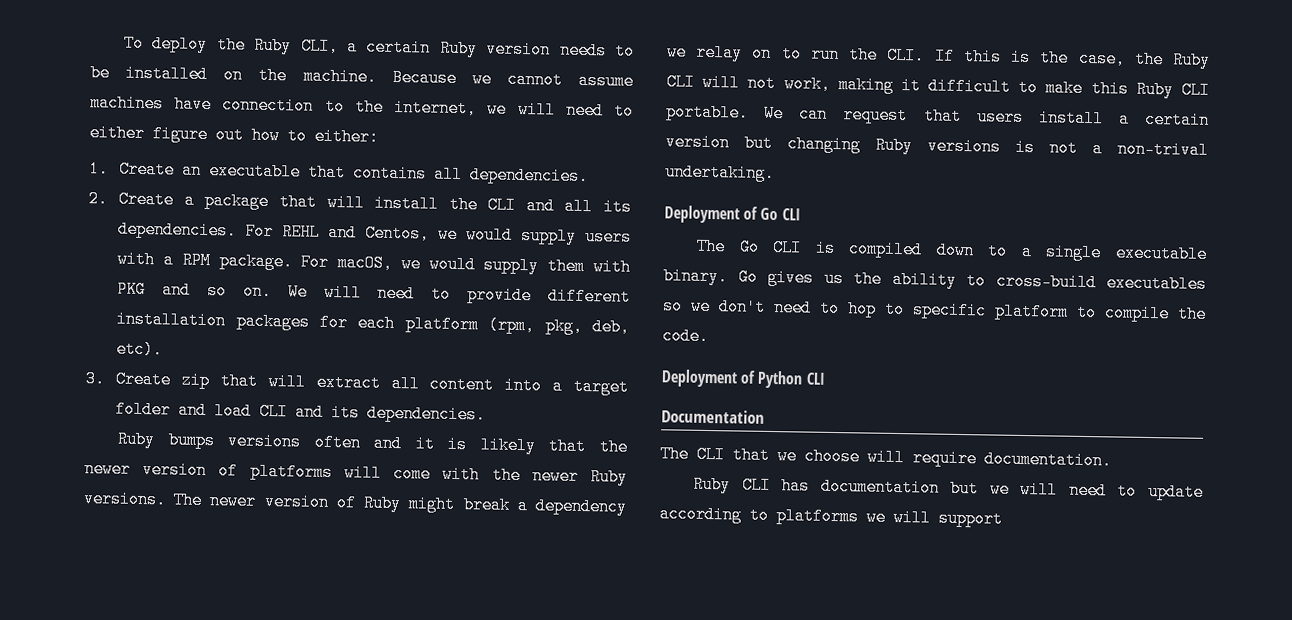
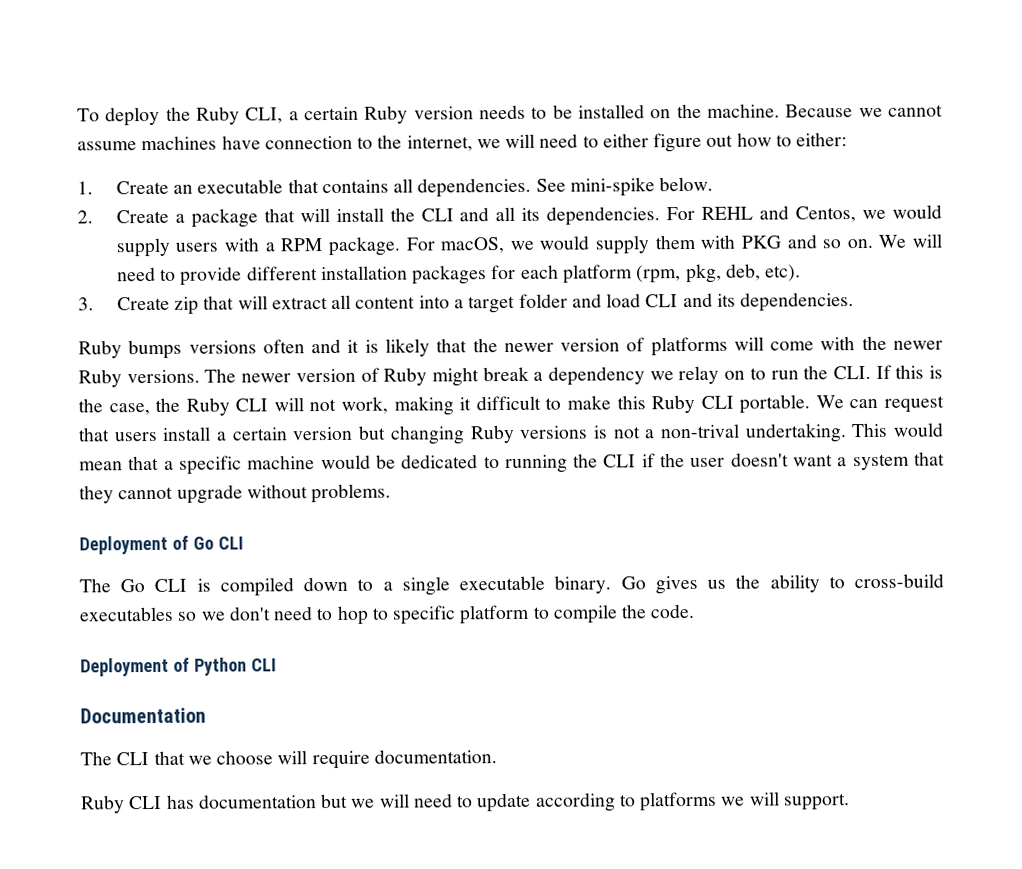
(590, 176) none -> [535,176,714,197] See mini-spike below.
(775, 173) none -> [851,422,944,438] [79,451,945,475] [79,483,392,504] This would mean that a specific machine would be dedicated to running the CLI if the user doesn't want a system that they cannot upgrade without problems.
[938,509,1003,528] support -> [783,793,850,811] support.

